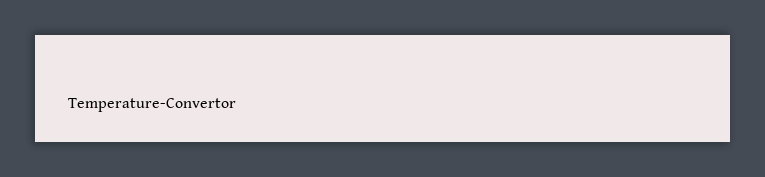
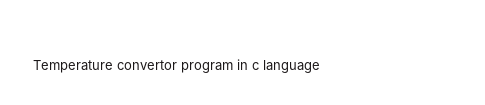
[68,98,236,112] Temperature-Convertor -> [33,59,320,73] Temperature convertor program in c language

